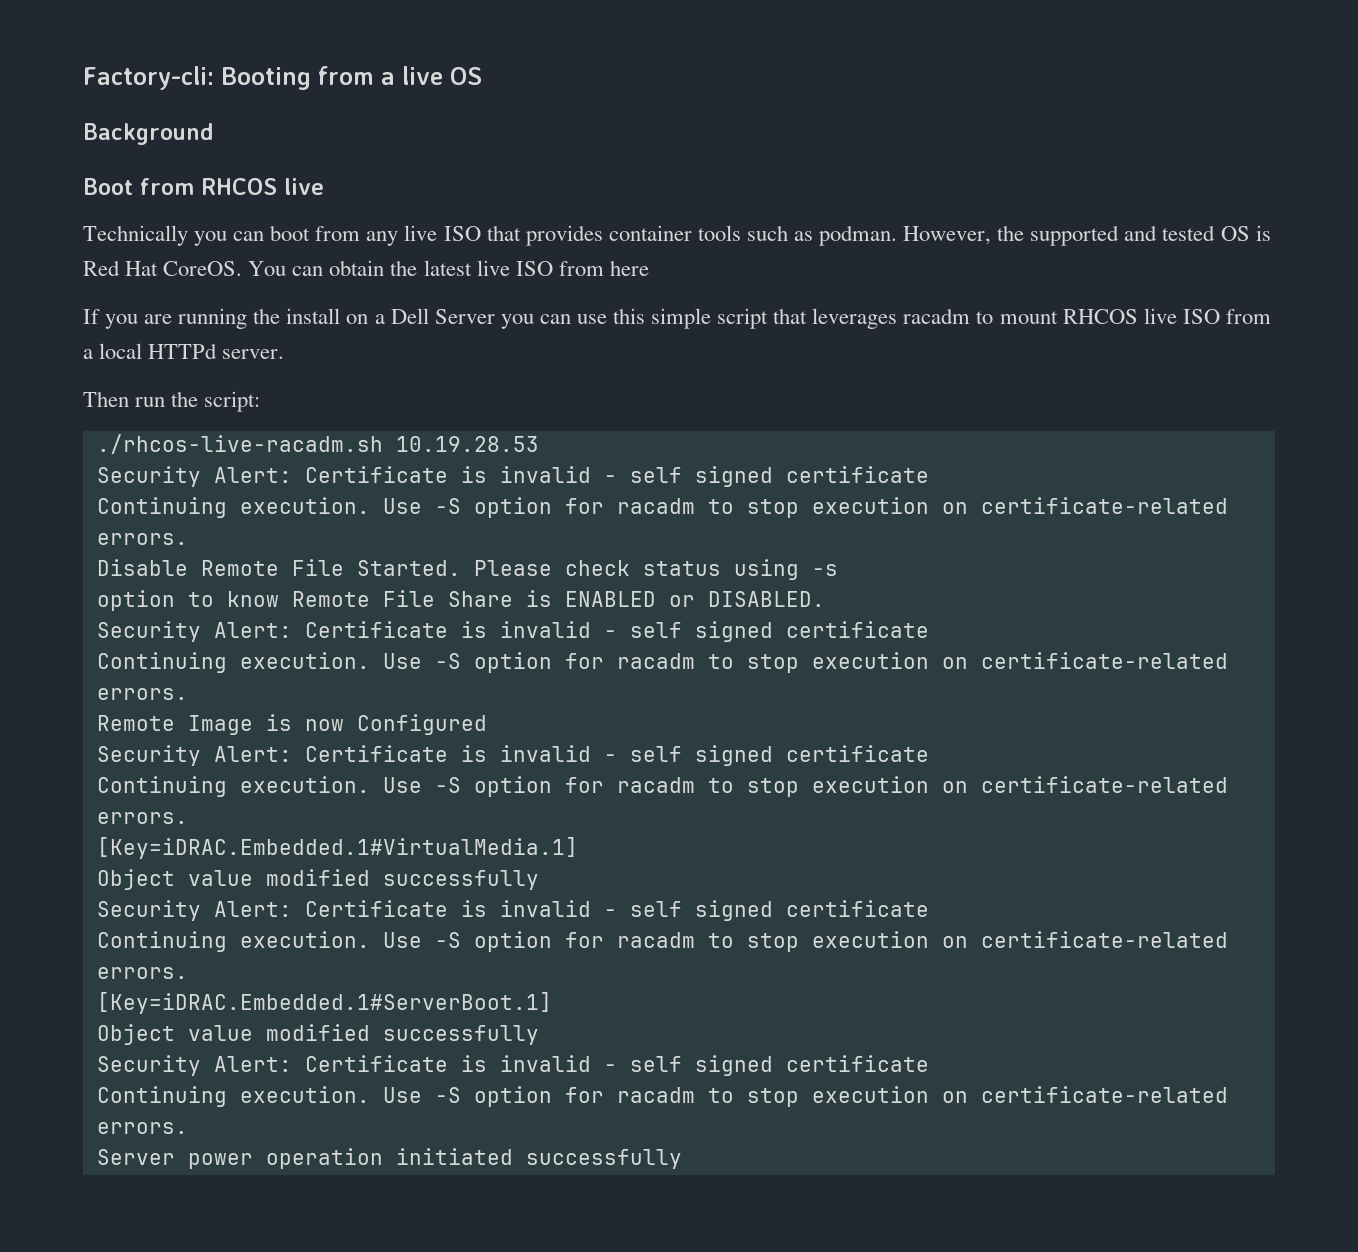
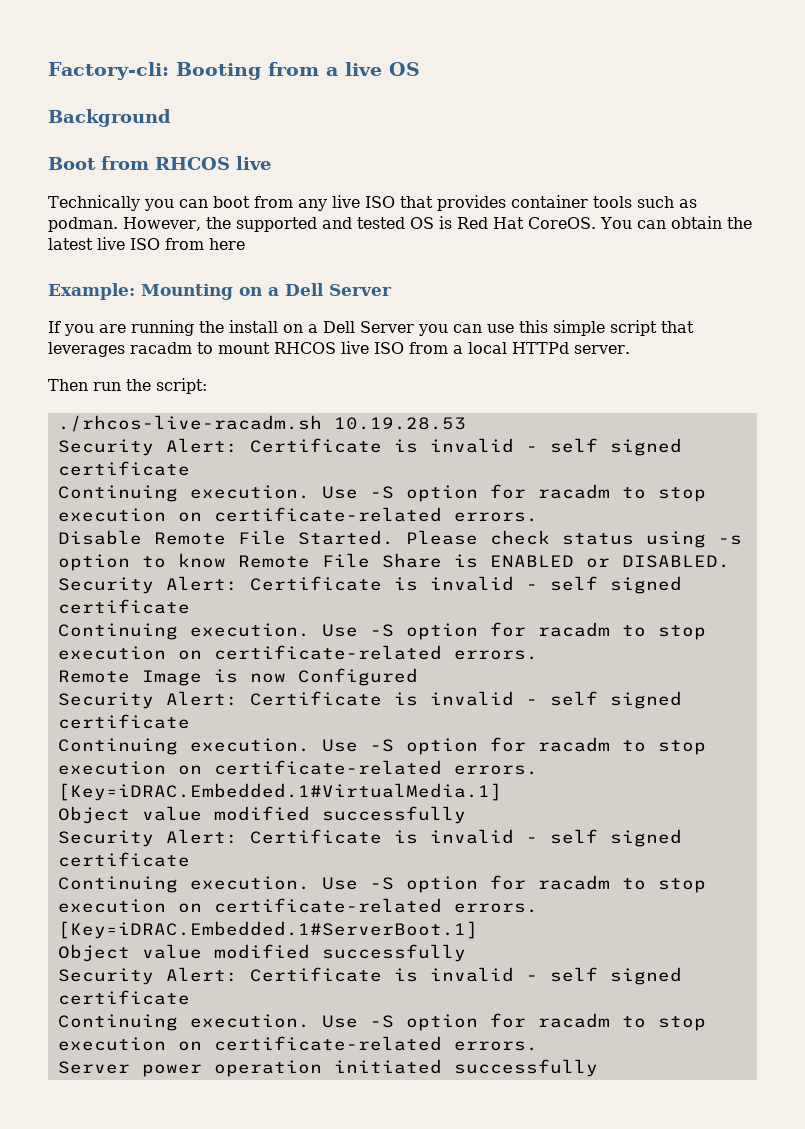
(649, 268) none -> [48,283,392,300] // Example: Mounting on a Dell Server

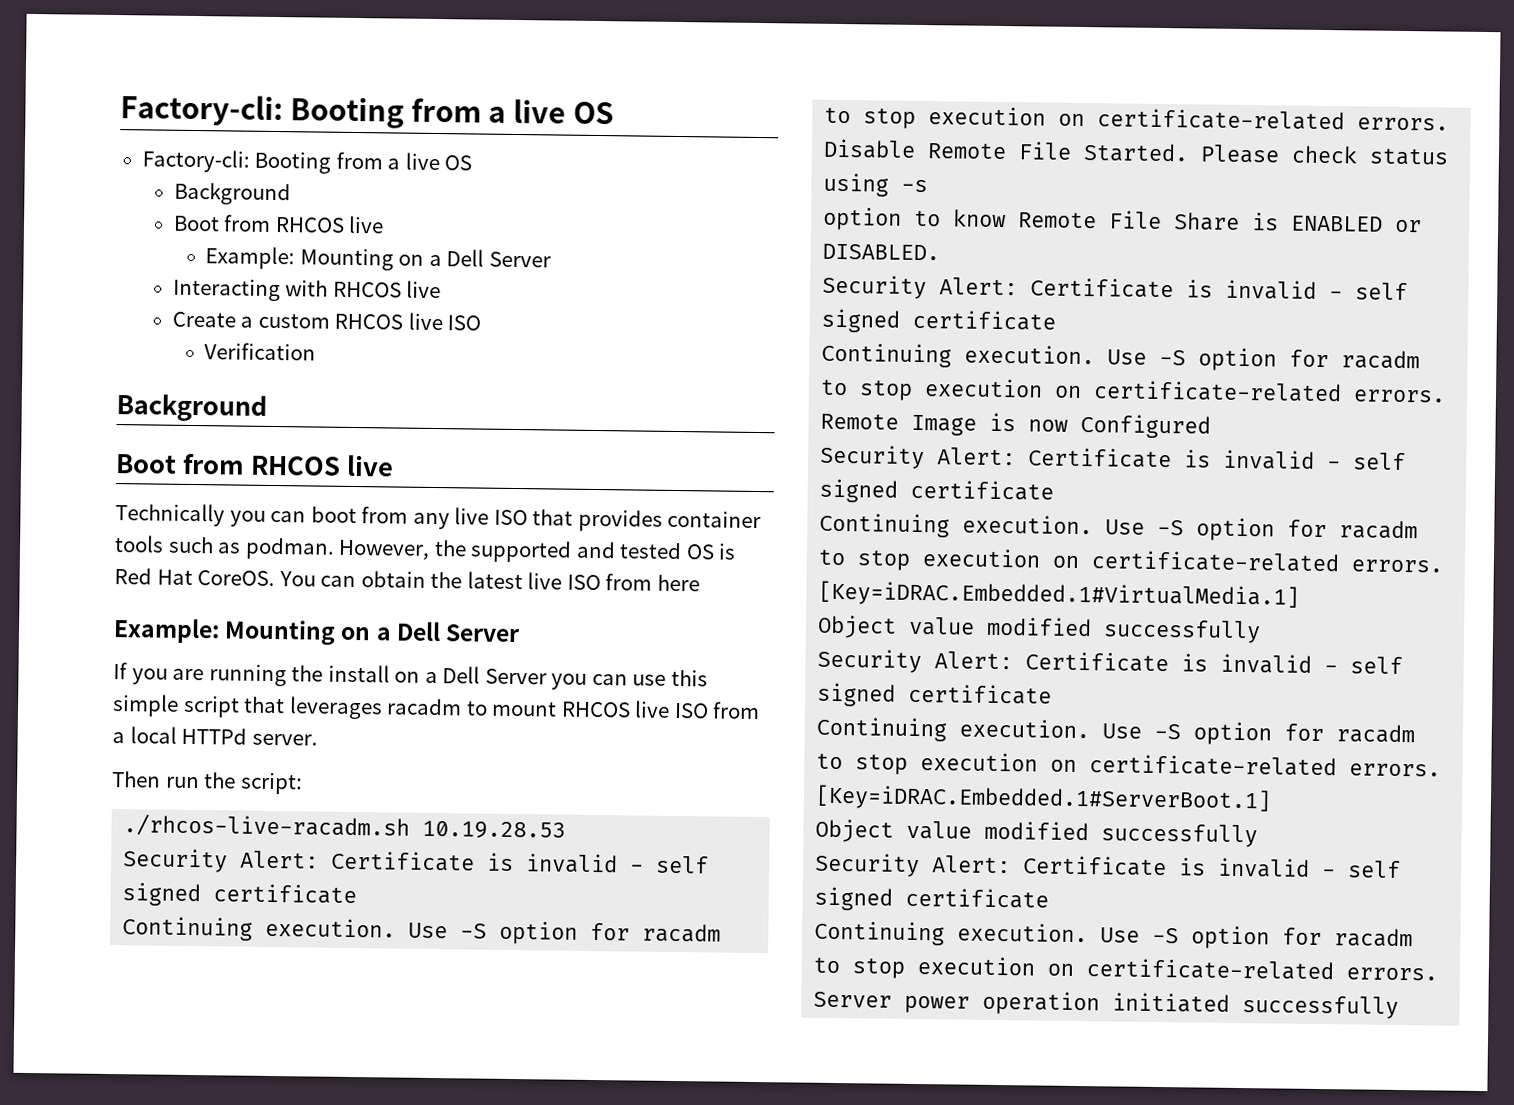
[48,62,420,80] Factory-cli: Booting from a live OS -> [120,94,615,129] [141,149,473,174] [173,181,291,206] [172,214,385,234] [205,246,551,271] [172,278,442,302] [171,311,482,331] [204,342,317,361] Factory-cli: Booting from a live OS // Factory-cli: Booting from a live OS // Background // Boot from RHCOS live // Example: Mounting on a Dell Server // Interacting with RHCOS live // Create a custom RHCOS live ISO // Verification

